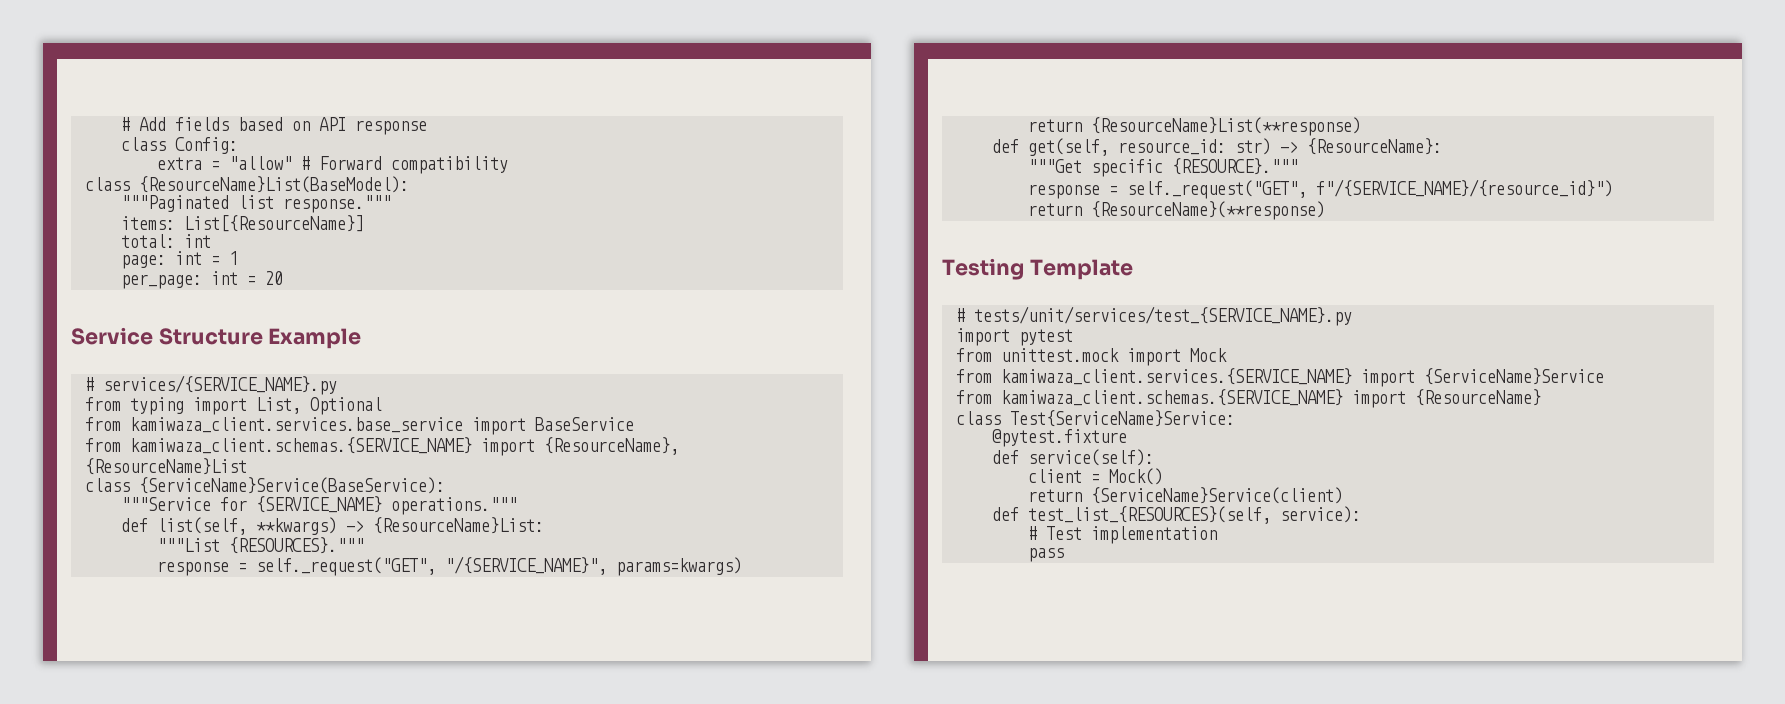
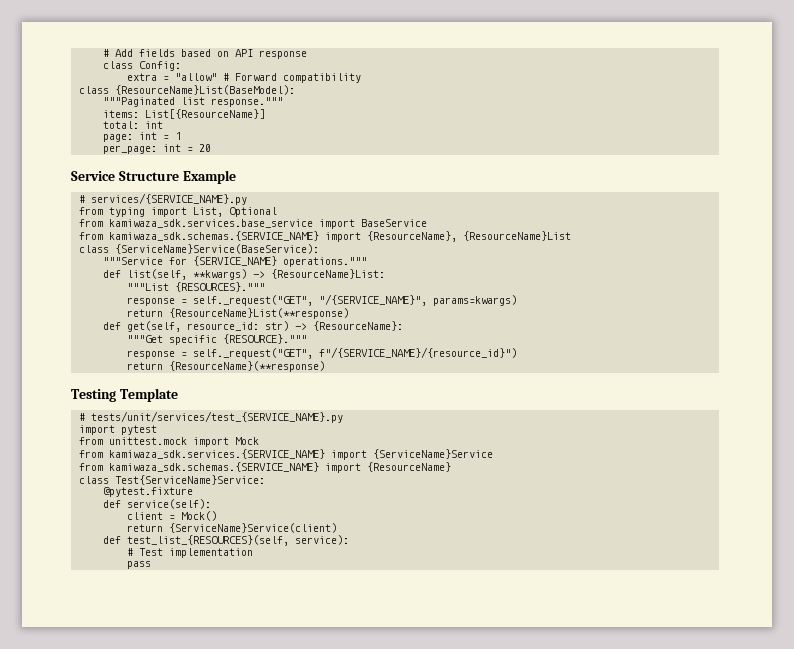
[129,417,463,433] kamiwaza_client.services.base_service -> [108,219,313,228] kamiwaza_sdk.services.base_service
[129,437,472,454] kamiwaza_client.schemas.{SERVICE_NAME} -> [108,231,319,241] kamiwaza_sdk.schemas.{SERVICE_NAME}
[1000,368,1352,385] kamiwaza_client.services.{SERVICE_NAME} -> [108,449,325,459] kamiwaza_sdk.services.{SERVICE_NAME}
[1000,389,1343,406] kamiwaza_client.schemas.{SERVICE_NAME} -> [108,462,319,472] kamiwaza_sdk.schemas.{SERVICE_NAME}

